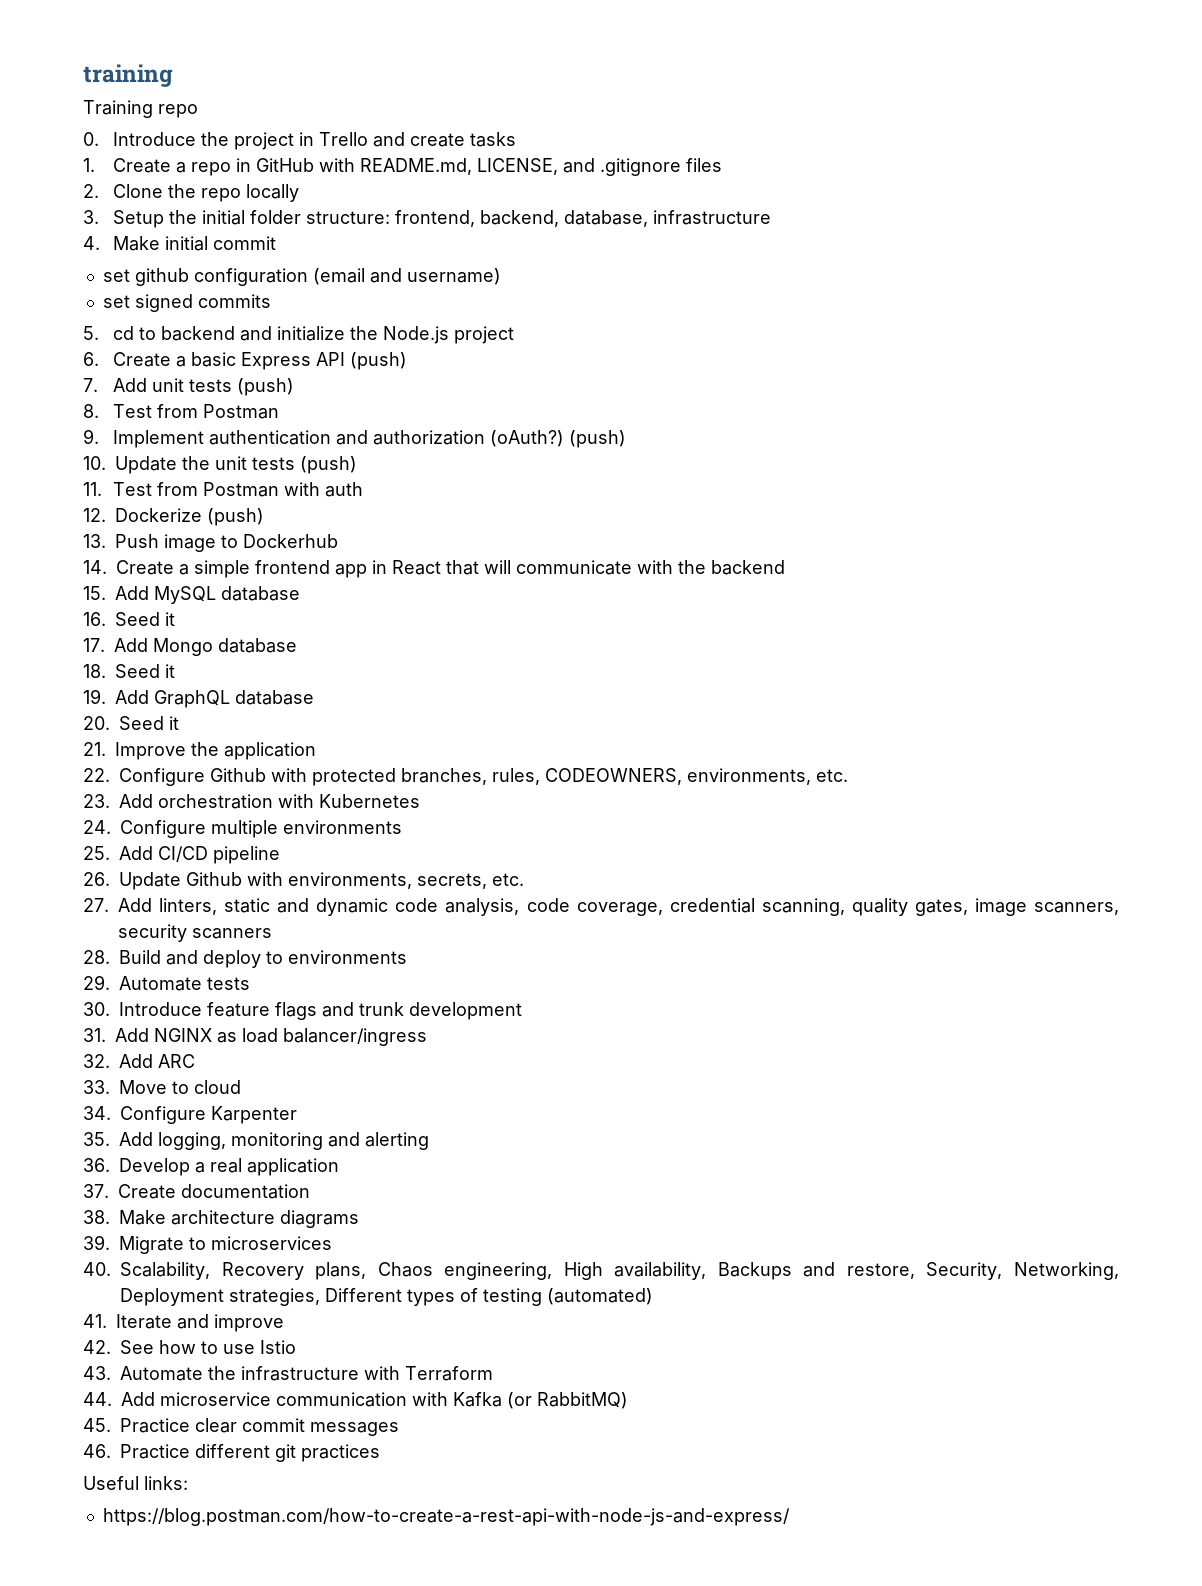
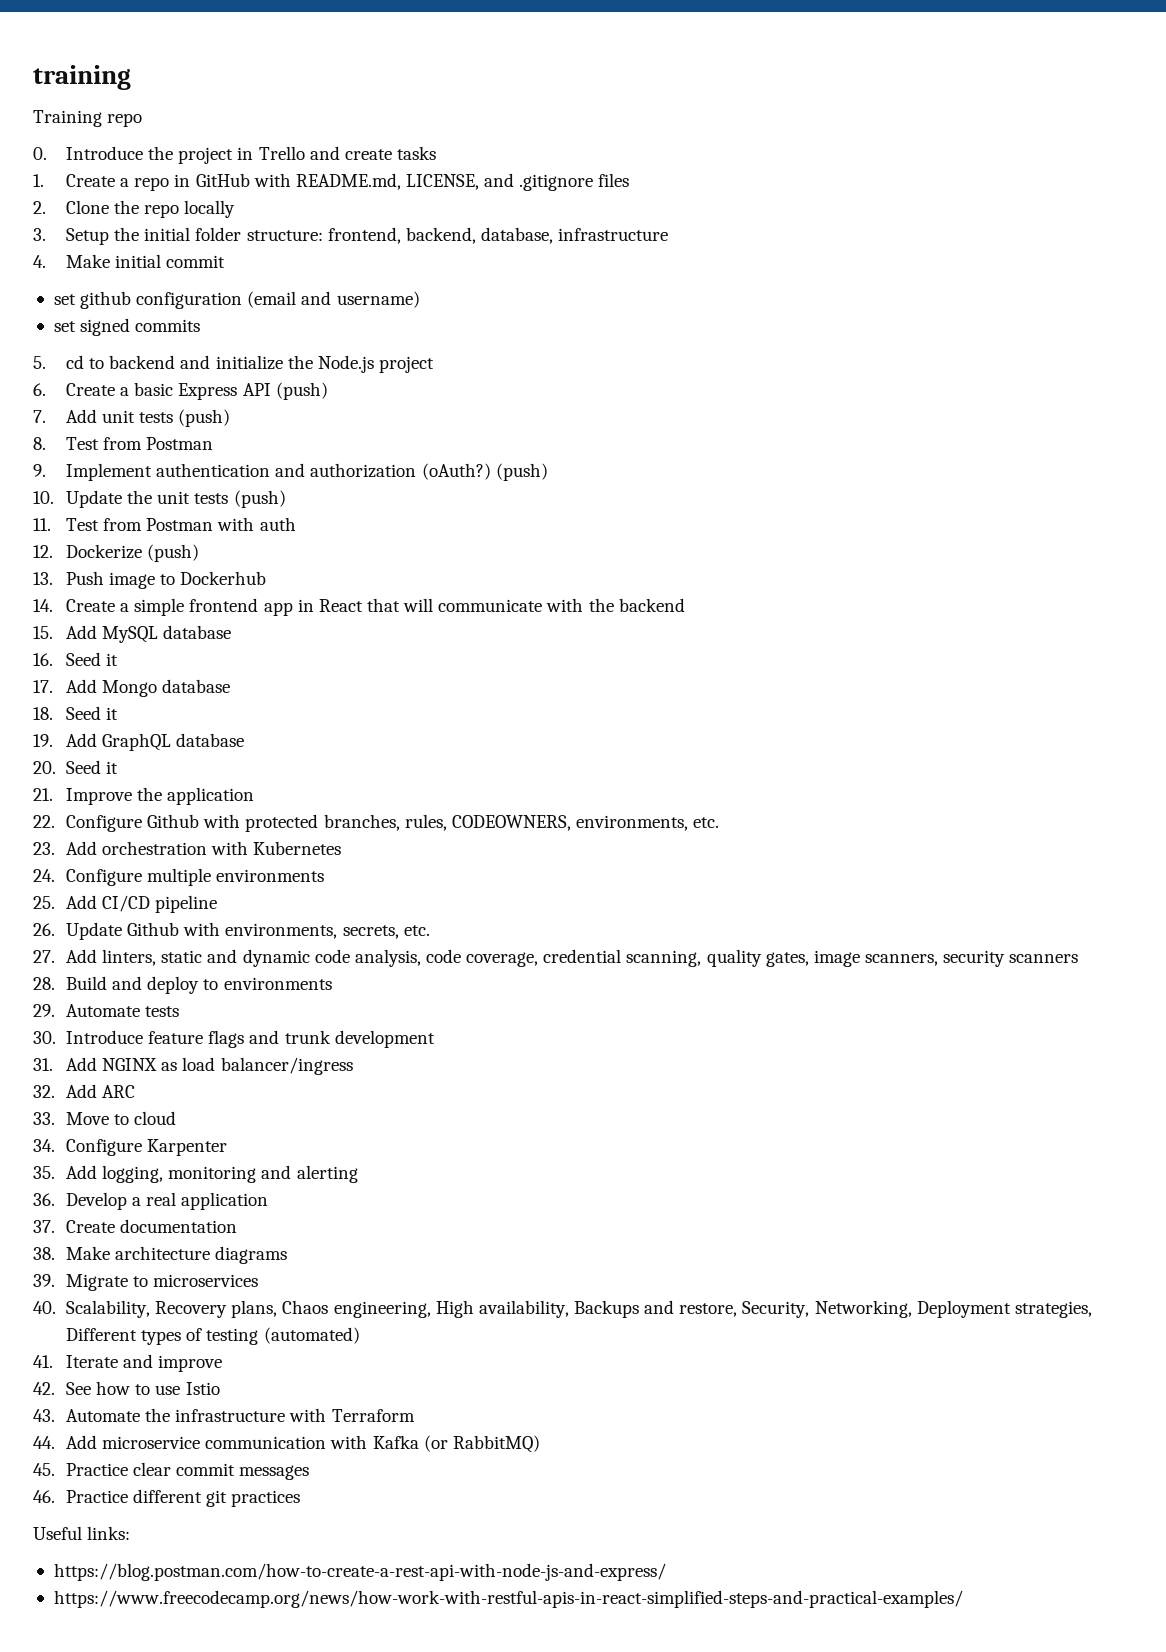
(790, 1517) none -> [53,1590,963,1608] // https://www.freecodecamp.org/news/how-work-with-restful-apis-in-react-simplified-steps-and-practical-examples/

